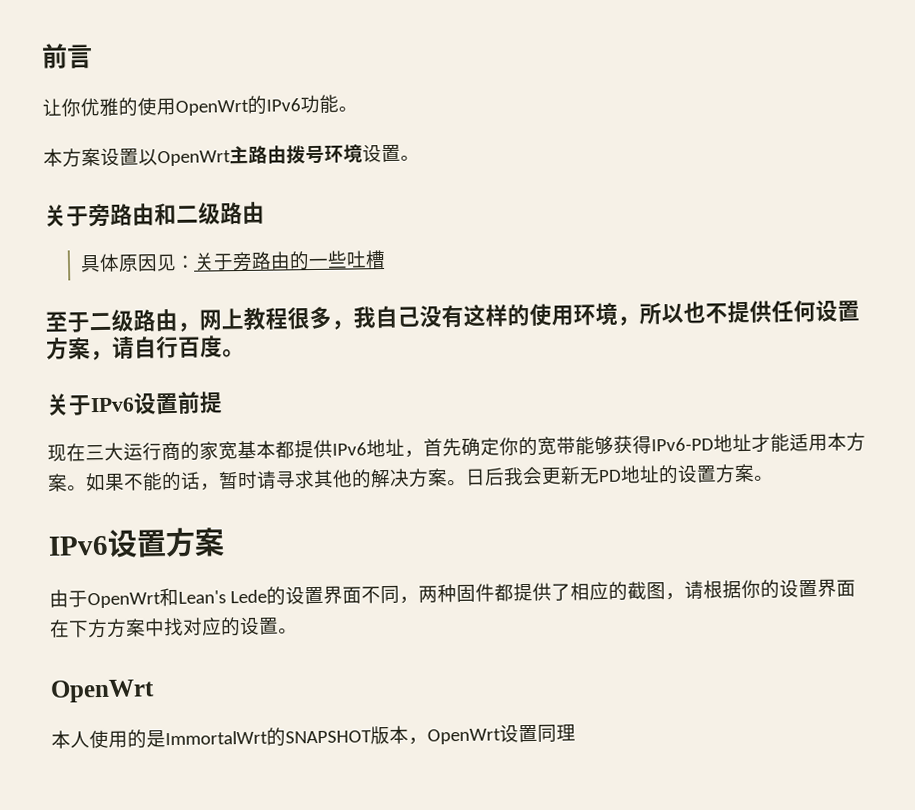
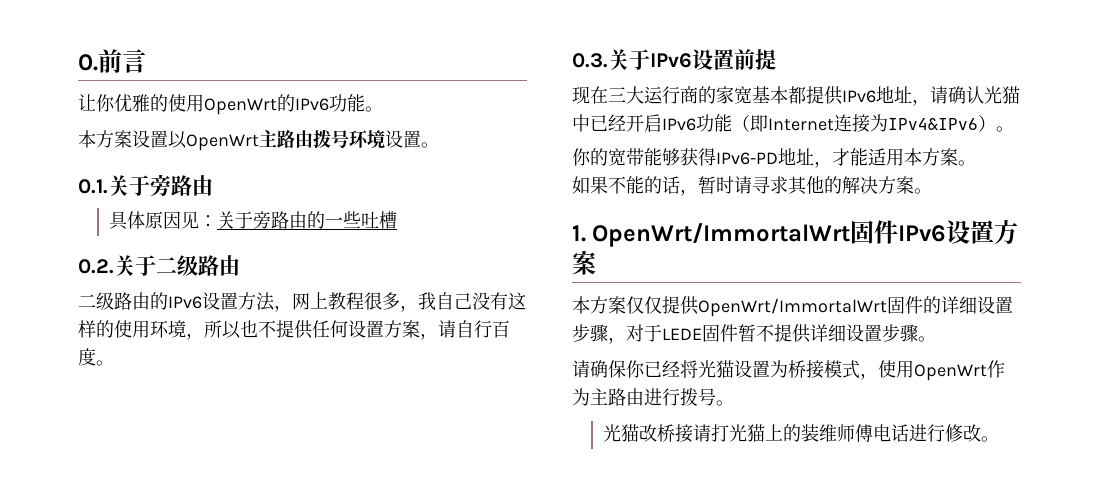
(41, 56) none -> [78,54,98,71] 0.
[44,201,265,228] 关于旁路由和二级路由 -> [78,174,213,196] 0.1.关于旁路由
[45,311,68,332] 至 -> [78,255,135,276] 0.2.关
(178, 320) none -> [78,292,275,311] // 二级路由的IPv6设置方法
(245, 353) none -> [572,53,608,68] 0.3.
[423,437,500,457] 首先确定 -> [930,86,1020,104] [572,114,1014,133] 请确认光猫中已经开启IPv6功能（即Internet连接为IPv4&IPv6）。 //
(752, 442) none -> [814,161,832,168] ，
(87, 488) none -> (976, 163) //
[465,463,774,486] [48,527,225,558] [49,578,856,609] [49,616,298,639] [50,679,155,703] [51,724,576,749] 日后我会更新无PD地址的设置方案。 // IPv6设置方案 // 由于OpenWrt和Lean's Lede的设置界面不同，两种固件都提供了相应的截图，请根据你的设置界面在下方方案中找对应的设置。 // OpenWrt // 本人使用的是ImmortalWrt的SNAPSHOT版本，OpenWrt设置同理 -> [572,220,1019,247] [572,251,596,275] [572,296,1013,317] [572,324,936,344] [572,360,1005,381] [572,388,734,406] [603,424,1000,443] // 1. OpenWrt/ImmortalWrt固件IPv6设置方案 // 本方案仅仅提供OpenWrt/ImmortalWrt固件的详细设置步骤，对于LEDE固件暂不提供详细设置步骤。 // 请确保你已经将光猫设置为桥接模式，使用OpenWrt作为主路由进行拨号。 // 光猫改桥接请打光猫上的装维师傅电话进行修改。

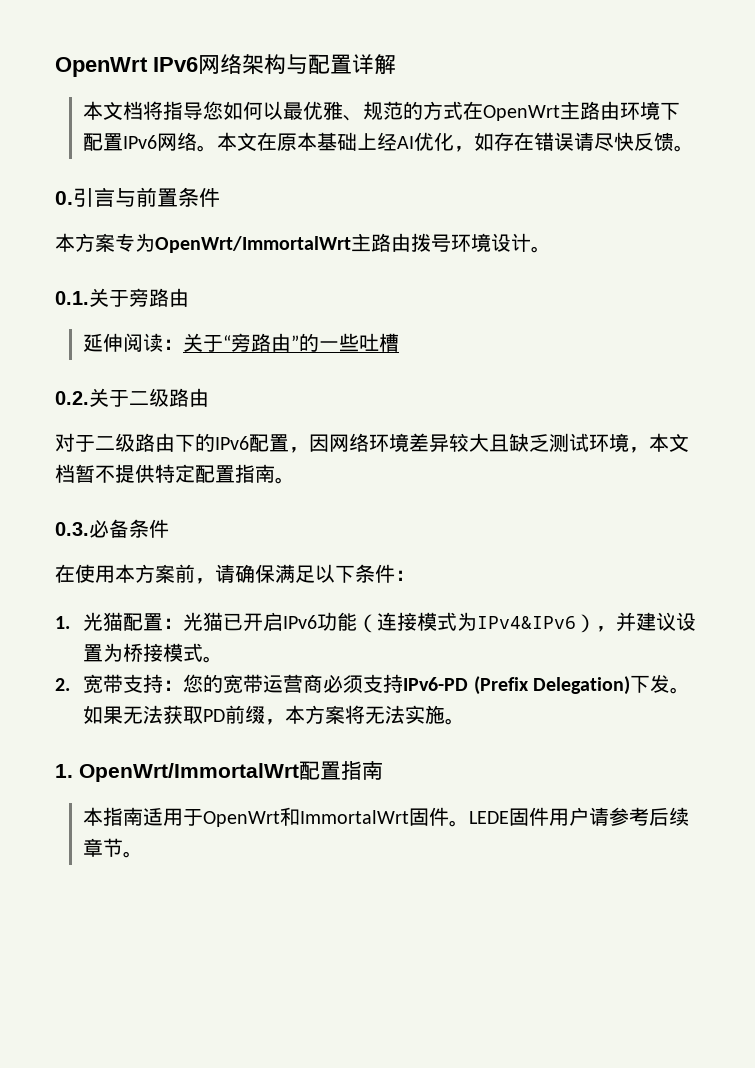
[78,49,146,73] [78,94,383,115] [78,130,259,151] 0.前言 // 让你优雅的使用OpenWrt的IPv6功能。 // 本方案设置以OpenWrt -> [55,54,396,77] [83,101,681,121] [83,132,695,152] [55,187,220,207] [55,233,351,253] OpenWrt IPv6网络架构与配置详解 // 本文档将指导您如何以最优雅、规范的方式在OpenWrt主路由环境下配置IPv6网络。本文在原本基础上经AI优化，如存在错误请尽快反馈。 // 0.引言与前置条件 // 本方案专为OpenWrt/ImmortalWrt
[403,130,421,148] 置 -> [511,233,531,252] 计
[109,211,308,230] 具体原因见：关于旁路由 -> [83,333,300,352] 延伸阅读：关于“旁路由”
[78,292,526,312] [78,320,510,340] [78,348,114,366] [572,49,776,70] [572,86,1020,106] [572,114,1014,133] [572,148,976,168] [572,176,932,196] [572,220,1019,247] [572,251,596,275] [572,296,1013,317] [572,324,936,344] [572,360,1005,381] [572,388,734,406] [603,424,982,443] 二级路由的IPv6设置方法，网上教程很多，我自己没有这样的使用环境，所以也不提供任何设置方案，请自行百度。 // 0.3.关于IPv6设置前提 // 现在三大运行商的家宽基本都提供IPv6地址，请确认光猫中已经开启IPv6功能（即Internet连接为IPv4&IPv6）。 // 你的宽带能够获得IPv6-PD地址，才能适用本方案。 // 如果不能的话，暂时请寻求其他的解决方案。 // 1. OpenWrt/ImmortalWrt固件IPv6设置方案 // 本方案仅仅提供OpenWrt/ImmortalWrt固件的详细设置步骤，对于LEDE固件暂不提供详细设置步骤。 // 请确保你已经将光猫设置为桥接模式，使用OpenWrt作为主路由进行拨号。 // 光猫改桥接请打光猫上的装维师傅电话进行修改 -> [55,433,689,453] [55,464,295,484] [55,519,169,538] [55,564,415,584] [55,612,697,633] [83,643,224,663] [55,674,691,695] [83,705,466,725] [55,761,383,782] [83,807,690,827] [83,838,124,857] 对于二级路由下的IPv6配置，因网络环境差异较大且缺乏测试环境，本文档暂不提供特定配置指南。 // 0.3.必备条件 // 在使用本方案前，请确保满足以下条件： // 1.光猫配置：光猫已开启IPv6功能（连接模式为IPv4&IPv6），并建议设置为桥接模式。 // 2.宽带支持：您的宽带运营商必须支持IPv6-PD (Prefix Delegation)下发。如果无法获取PD前缀，本方案将无法实施。 // 1. OpenWrt/ImmortalWrt配置指南 // 本指南适用于OpenWrt和ImmortalWrt固件。LEDE固件用户请参考后续章节

